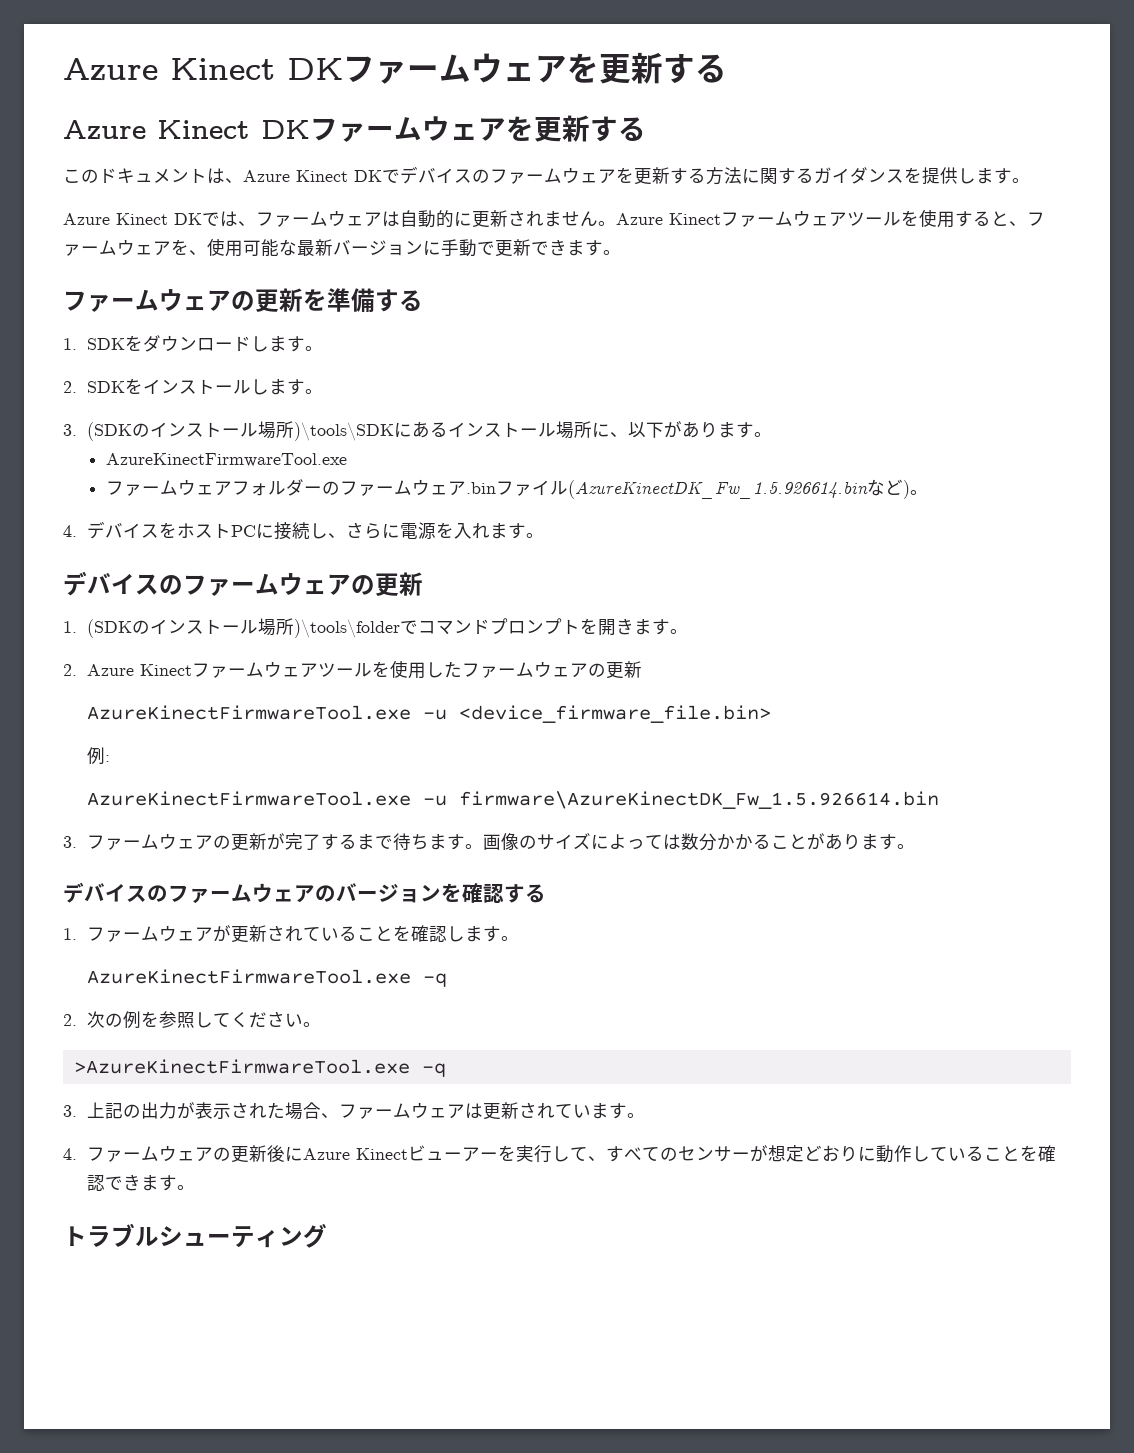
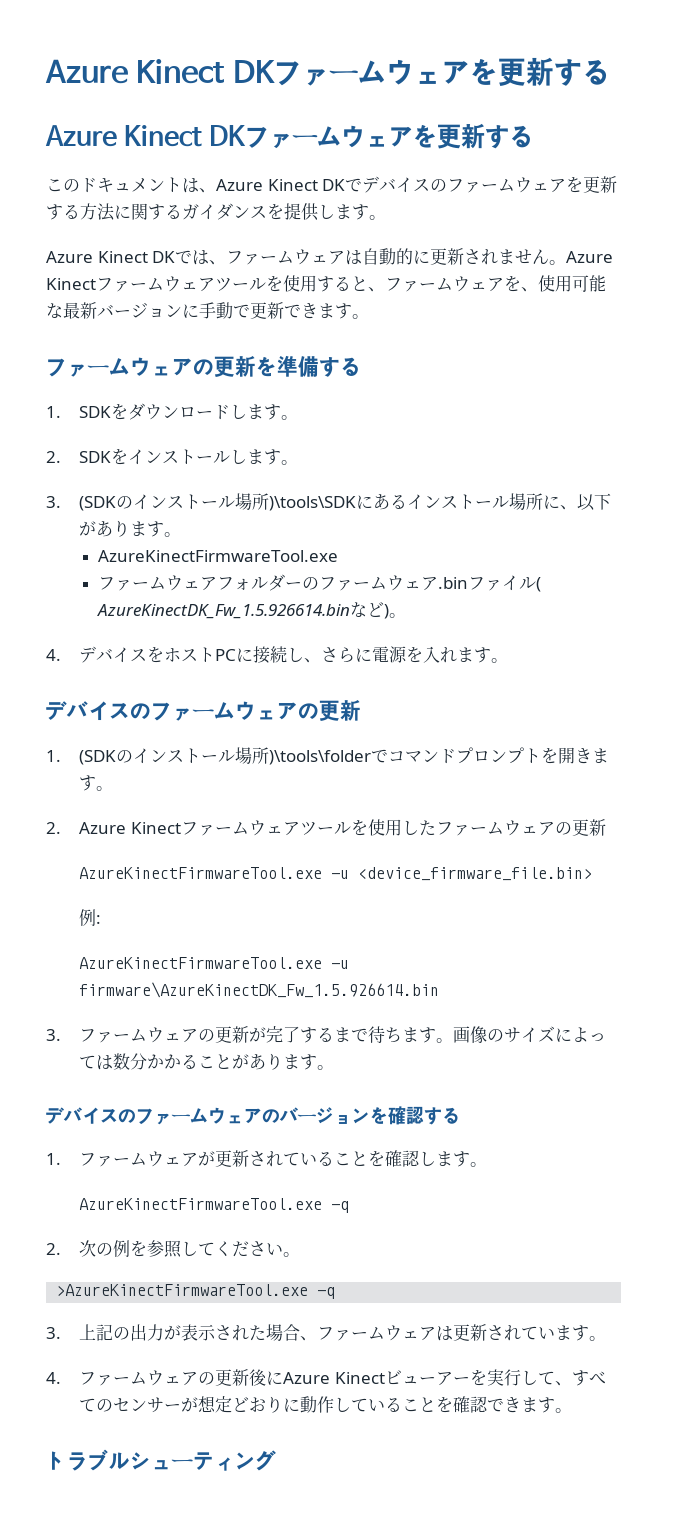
[567,480,868,499] (AzureKinectDK_Fw_1.5.926614.bin -> [536,577,542,592] [97,604,351,619] ( AzureKinectDK_Fw_1.5.926614.bin

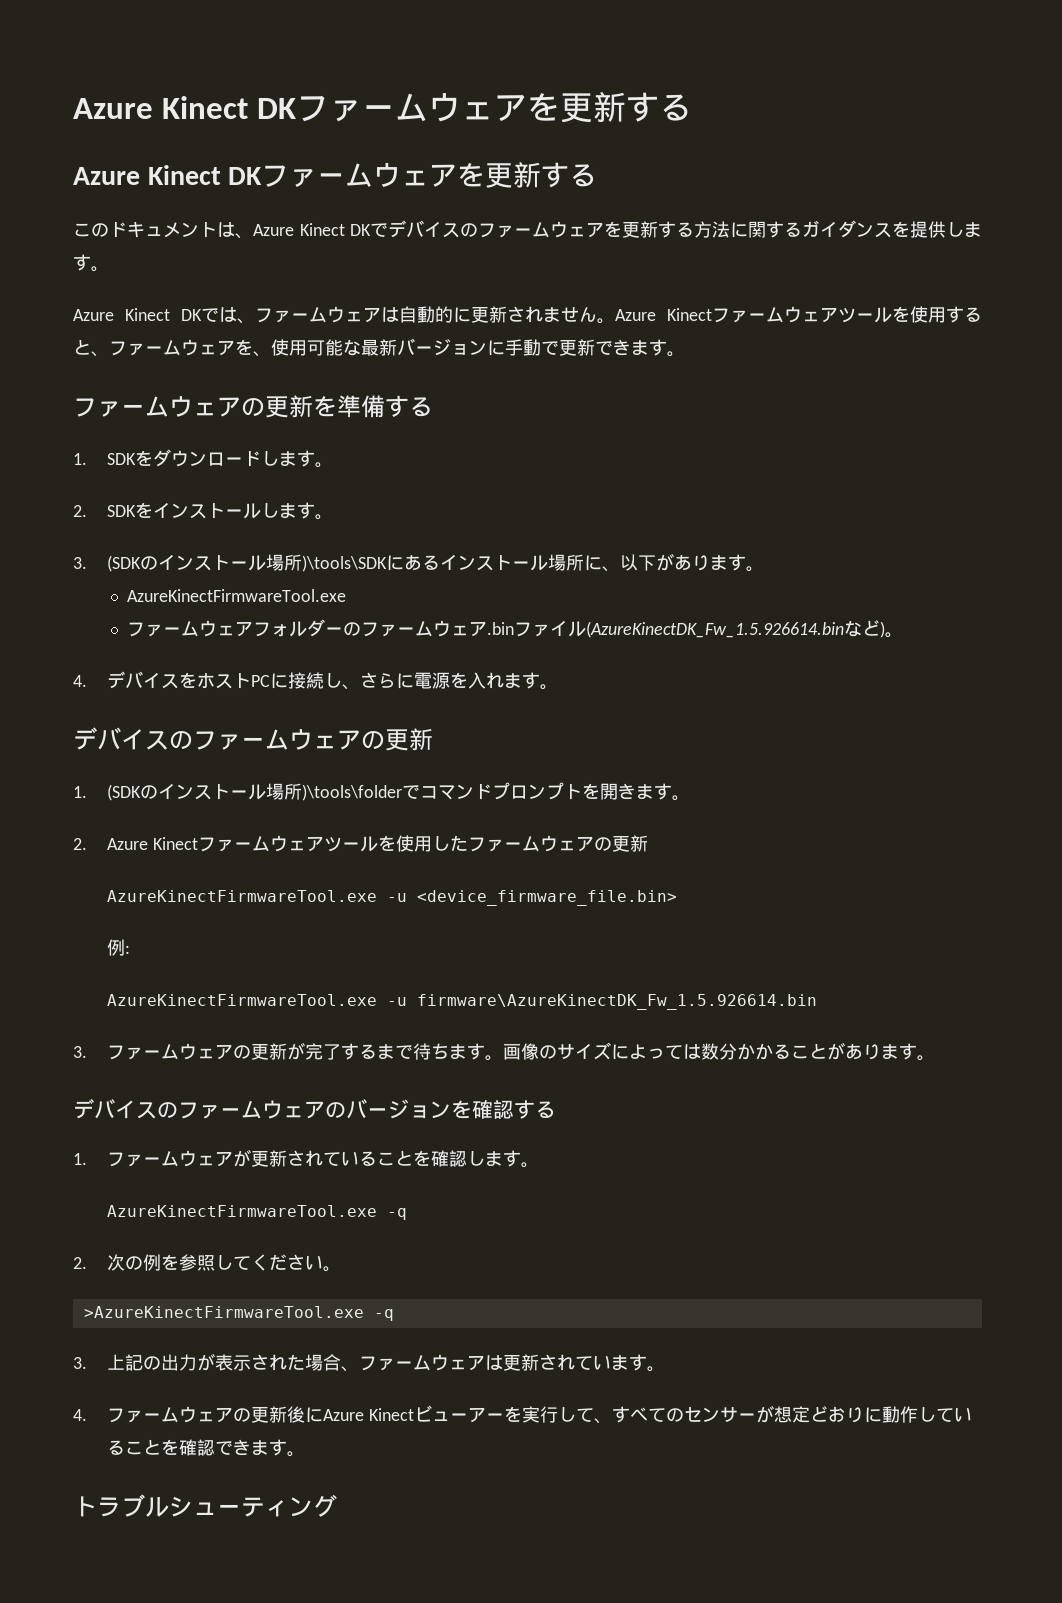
[536,577,542,592] [97,604,351,619] ( AzureKinectDK_Fw_1.5.926614.bin -> [585,621,844,638] (AzureKinectDK_Fw_1.5.926614.bin

